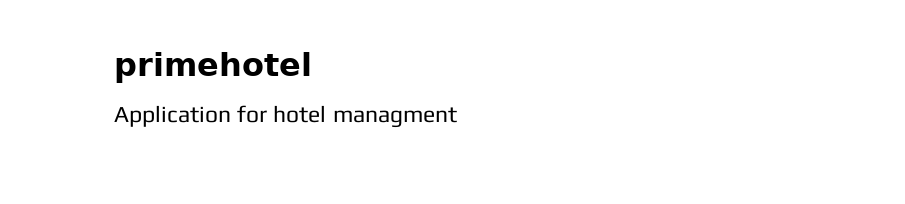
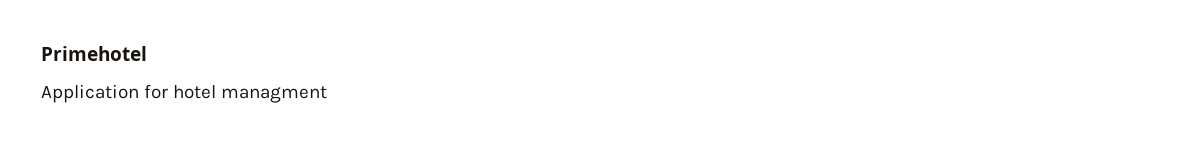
[114,52,312,83] primehotel -> [41,46,147,61] Primehotel

